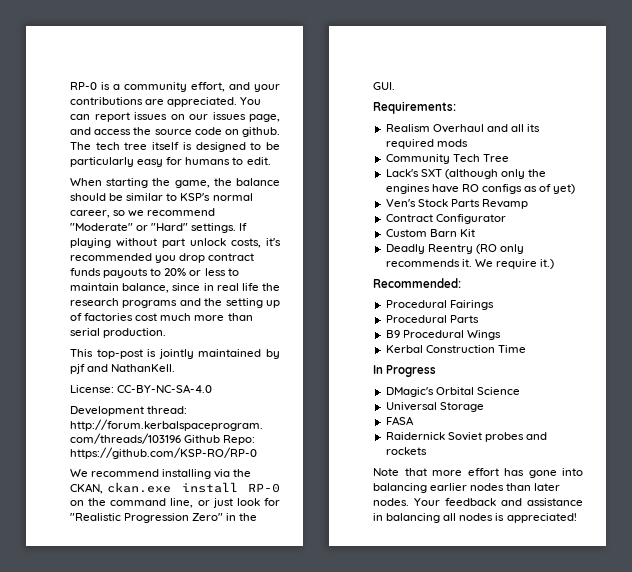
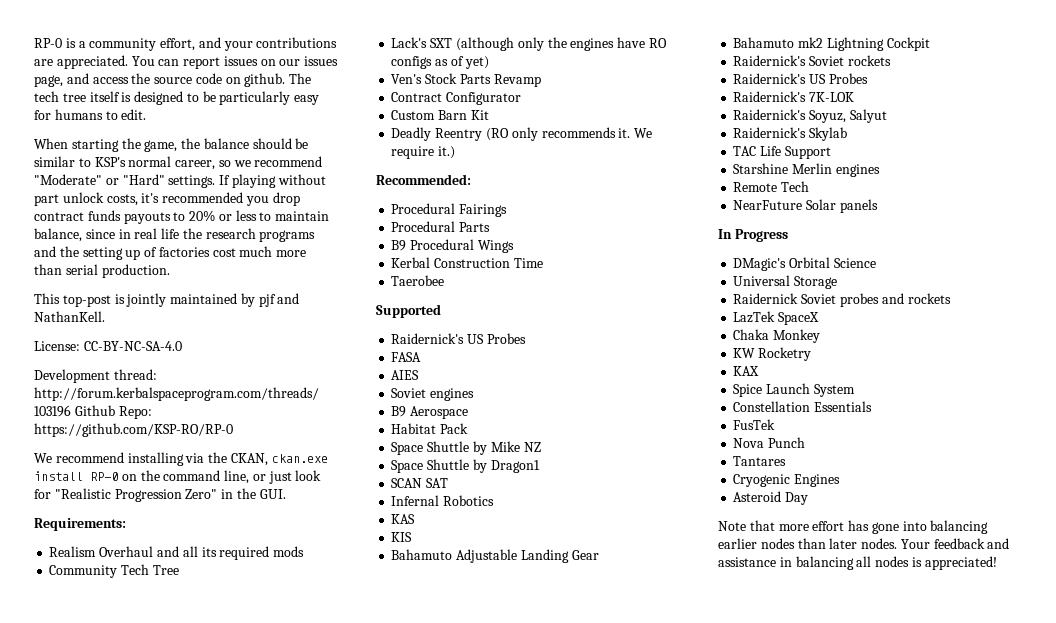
(526, 349) none -> [391,275,445,286] [376,304,441,318] [391,333,526,344] [391,352,422,362] [391,370,420,380] [391,388,475,401] [391,406,469,419] [391,423,469,434] [391,441,541,455] [391,459,540,473] [391,478,449,488] [391,495,495,506] [391,514,416,524] [391,532,413,542] [391,549,599,563] [733,37,930,51] [733,55,891,66] [733,73,868,84] [733,91,855,102] [733,109,887,123] [733,127,848,141] [733,146,831,159] [733,163,880,177] [733,181,810,192] [733,199,878,213] // Taerobee // Supported // Raidernick's US Probes // FASA // AIES // Soviet engines // B9 Aerospace // Habitat Pack // Space Shuttle by Mike NZ // Space Shuttle by Dragon1 // SCAN SAT // Infernal Robotics // KAS // KIS // Bahamuto Adjustable Landing Gear // Bahamuto mk2 Lightning Cockpit // Raidernick's Soviet rockets // Raidernick's US Probes // Raidernick's 7K-LOK // Raidernick's Soyuz, Salyut // Raidernick's Skylab // TAC Life Support // Starshine Merlin engines // Remote Tech // NearFuture Solar panels
[385,416,414,425] // FASA -> (838, 282) none
(427, 451) none -> [733,311,820,325] [733,329,821,343] [733,347,812,361] [733,366,760,376] [733,383,855,397] [733,401,873,412] [733,419,776,430] [733,437,806,448] [733,456,787,466] [733,474,841,487] [733,491,809,505] // LazTek SpaceX // Chaka Monkey // KW Rocketry // KAX // Spice Launch System // Constellation Essentials // FusTek // Nova Punch // Tantares // Cryogenic Engines // Asteroid Day

